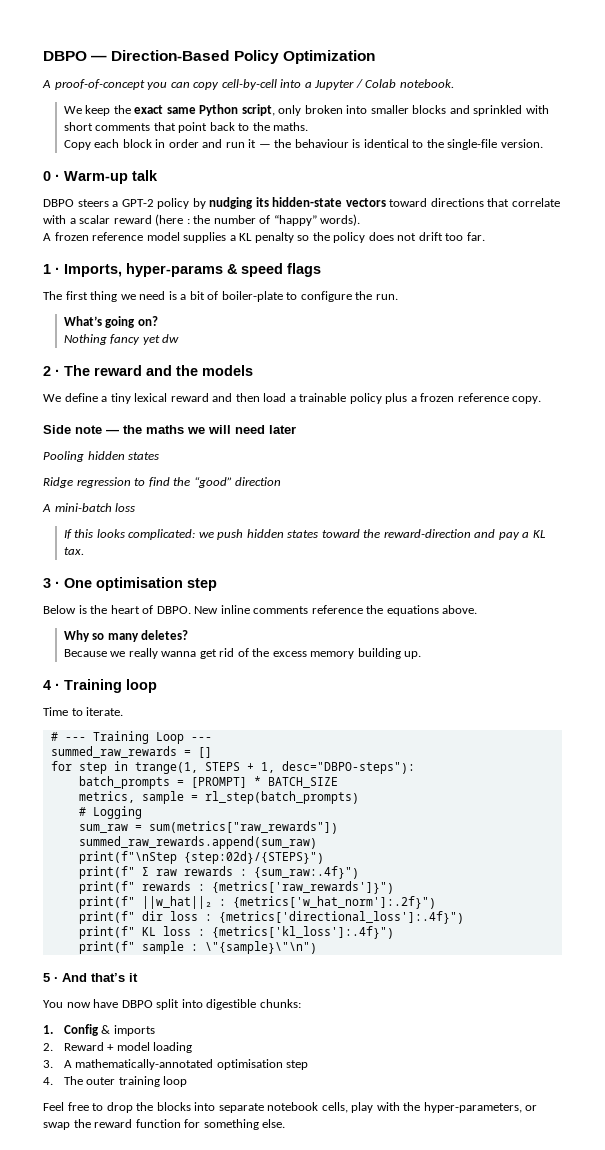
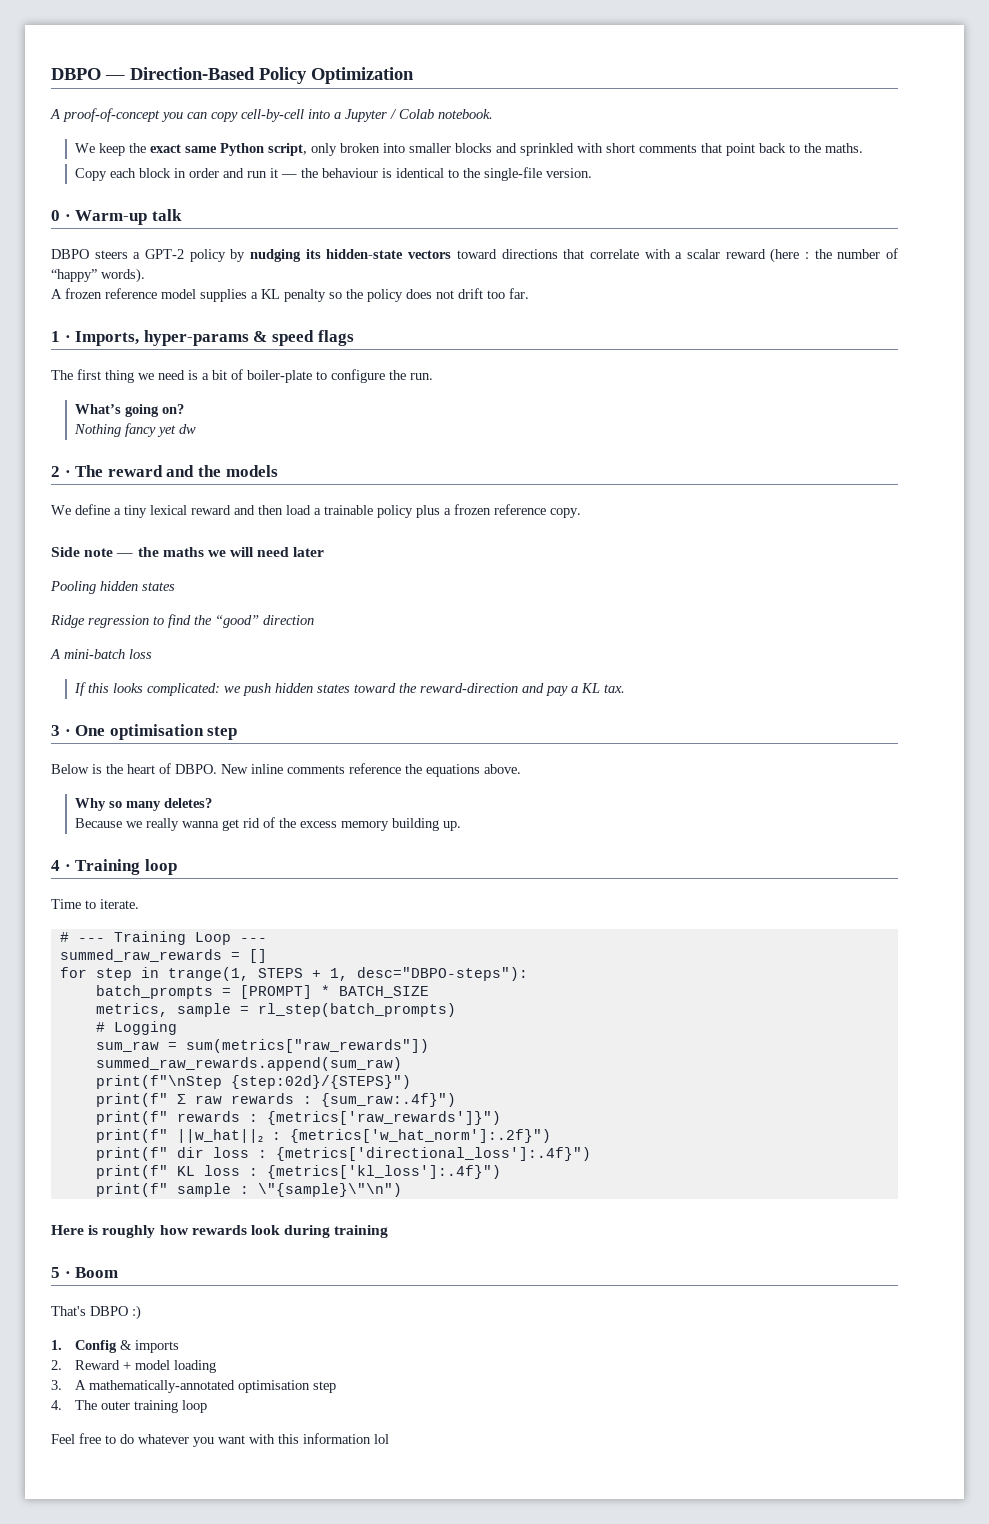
[43,973,138,982] [43,999,301,1010] 5 · And that’s it // You now have DBPO split into digestible chunks: -> [51,1225,389,1238] [51,1267,119,1278] [51,1305,141,1320] Here is roughly how rewards look during training // 5 · Boom // That's DBPO :)
[106,1102,538,1113] [43,1119,286,1130] drop the blocks into separate notebook cells, play with the hyper-parameters, or swap the reward function for something else. -> [120,1433,389,1447] do whatever you want with this information lol

